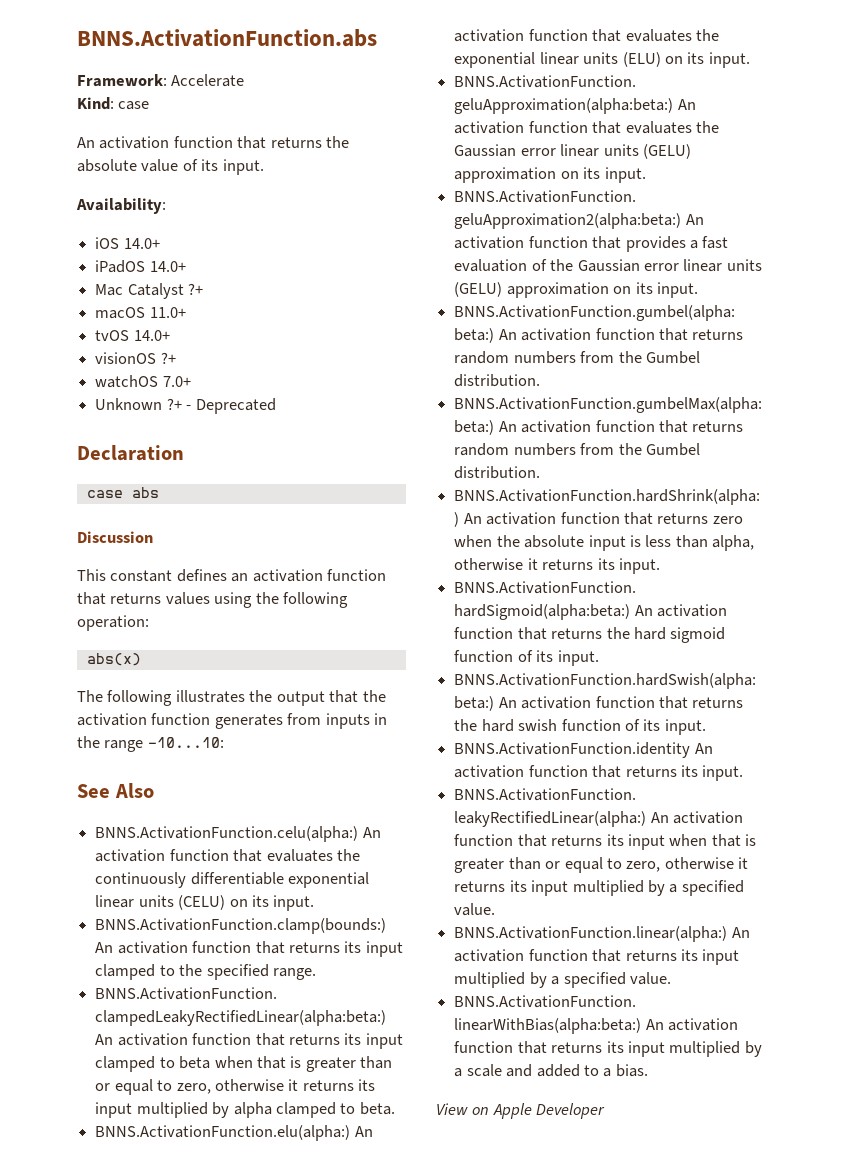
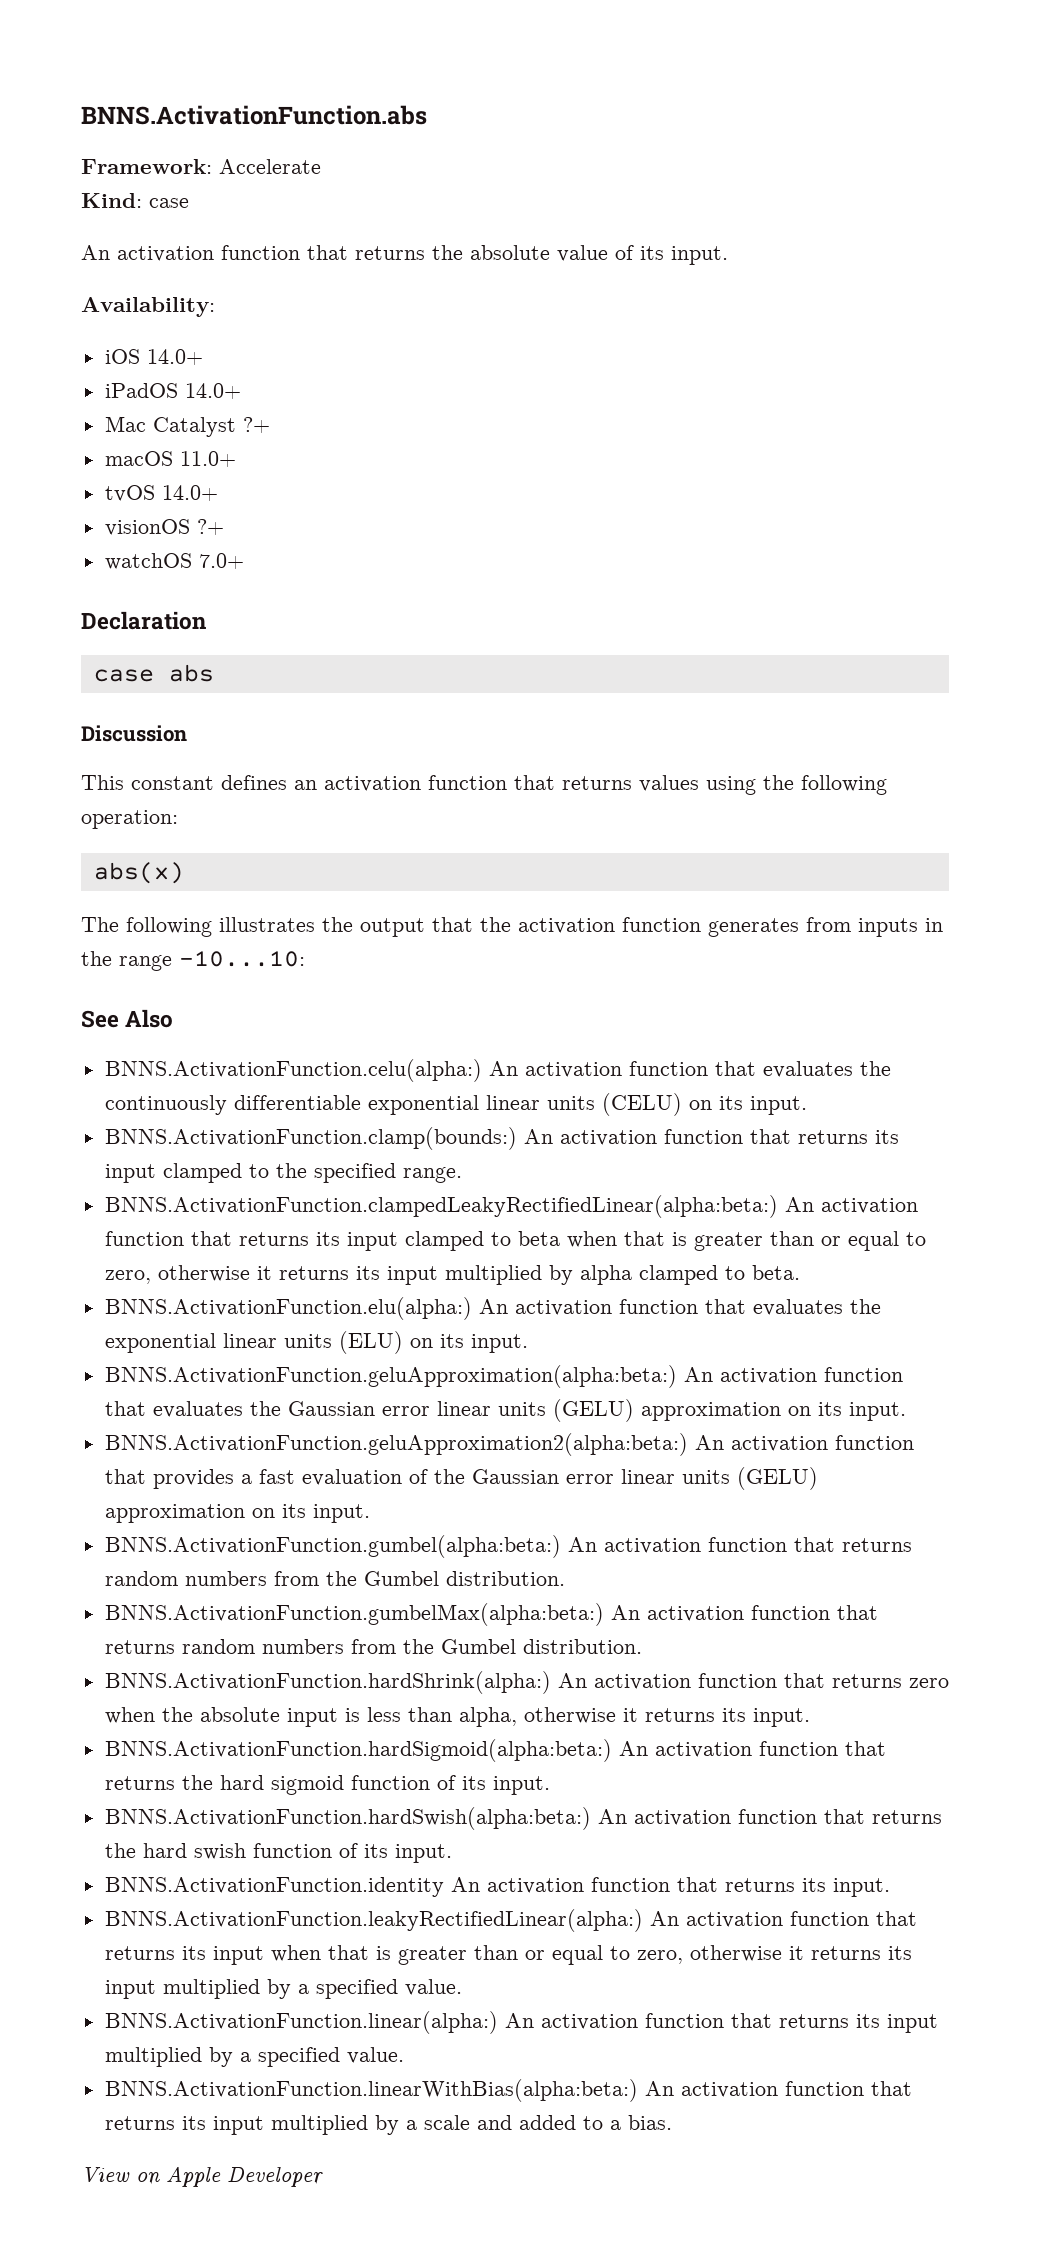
[95,398,276,414] // Unknown ?+ - Deprecated -> (244, 561) none

